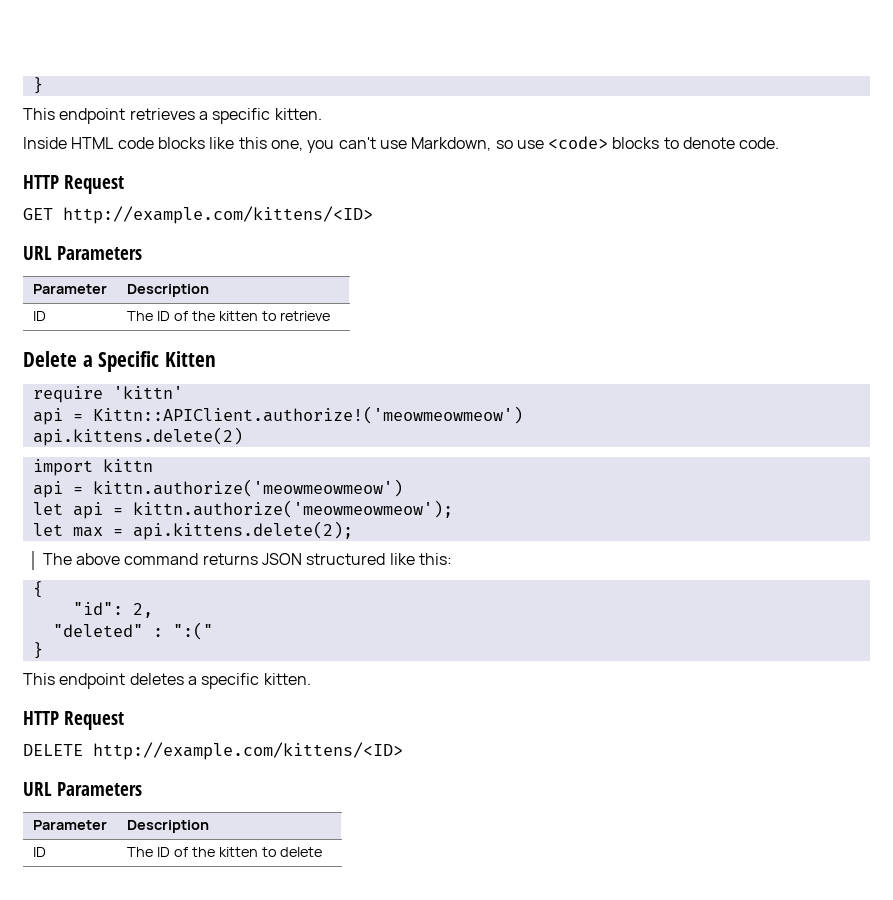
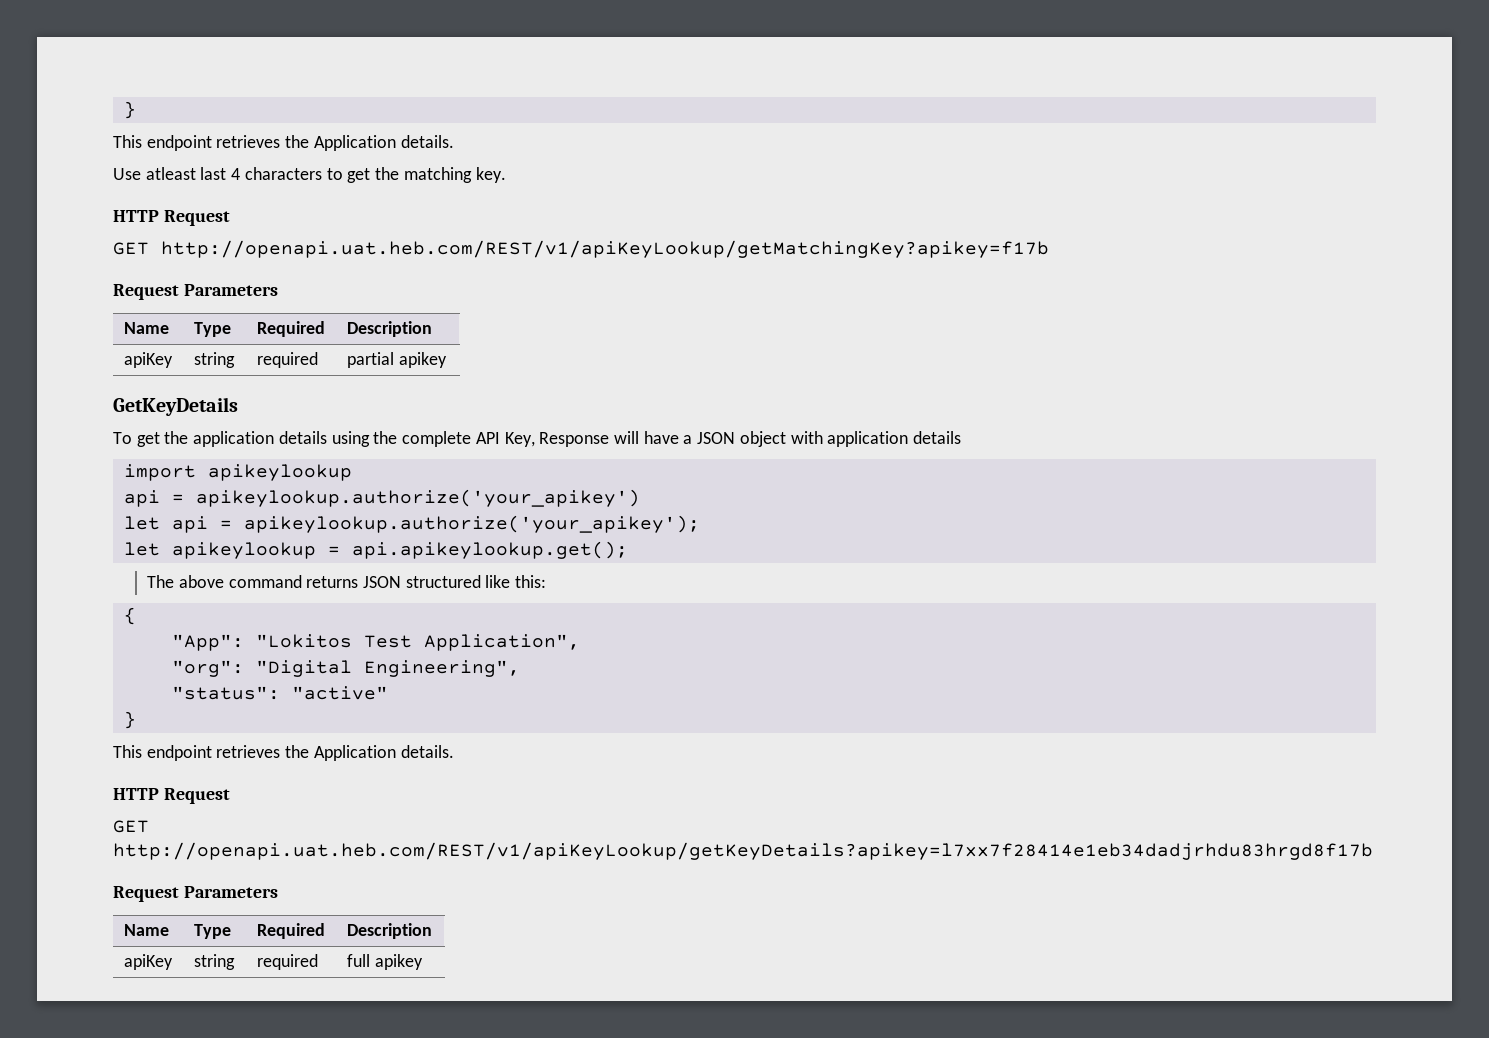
[32,77,43,94] [23,108,322,124] [23,136,780,153] [23,175,124,194] [23,206,373,224] [23,246,142,260] [32,284,107,294] [126,284,209,297] [32,311,46,321] [126,311,331,321] [23,351,216,372] [32,386,183,403] [32,406,523,425] [32,427,243,446] [32,459,153,476] [32,479,403,498] } // This endpoint retrieves a specific kitten. // Inside HTML code blocks like this one, you can't use Markdown, so use <code> blocks to denote code. // HTTP Request // GET http://example.com/kittens/<ID> // URL Parameters // Parameter | Description // ID | The ID of the kitten to retrieve // Delete a Specific Kitten // require 'kittn' // api = Kittn::APIClient.authorize!('meowmeowmeow') // api.kittens.delete(2) // import kittn // api = kittn.authorize('meowmeowmeow') -> [123,101,136,119] [113,135,454,151] [113,167,506,183] [113,210,230,226] [113,240,1049,258] [113,284,278,300] [123,322,169,334] [193,322,231,337] [256,321,325,337] [346,321,432,337] [123,352,173,368] [193,352,235,368] [256,352,318,368] [346,352,447,368] [113,397,238,416] [113,431,962,447] [123,464,352,481] [123,489,640,507] } // This endpoint retrieves the Application details. // Use atleast last 4 characters to get the matching key. // HTTP Request // GET http://openapi.uat.heb.com/REST/v1/apiKeyLookup/getMatchingKey?apikey=f17b // Request Parameters // Name | Type | Required | Description // apiKey | string | required | partial apikey // GetKeyDetails // To get the application details using the complete API Key, Response will have a JSON object with application details // import apikeylookup // api = apikeylookup.authorize('your_apikey')
[132,500,453,518] [32,521,353,540] kittn.authorize('meowmeowmeow'); // let max = api.kittens.delete(2); -> [243,515,700,533] [123,541,628,559] apikeylookup.authorize('your_apikey'); // let apikeylookup = api.apikeylookup.get();
[72,602,153,618] [52,622,213,640] [32,642,43,659] [23,673,311,689] [23,711,124,730] [23,742,403,760] [23,782,142,796] [32,820,107,830] [126,820,209,833] [32,847,46,857] [126,847,323,857] "id": 2, // "deleted" : ":(" // } // This endpoint deletes a specific kitten. // HTTP Request // DELETE http://example.com/kittens/<ID> // URL Parameters // Parameter | Description // ID | The ID of the kitten to delete -> [171,634,580,651] [171,660,520,677] [171,686,388,700] [123,711,136,729] [113,745,454,761] [113,788,230,804] [113,820,149,833] [113,842,1373,860] [113,886,278,902] [123,924,169,936] [193,924,231,939] [256,923,325,939] [346,923,432,939] [123,954,173,970] [193,954,235,970] [256,954,318,970] [346,954,423,970] "App": "Lokitos Test Application", // "org": "Digital Engineering", // "status": "active" // } // This endpoint retrieves the Application details. // HTTP Request // GET http://openapi.uat.heb.com/REST/v1/apiKeyLookup/getKeyDetails?apikey=l7xx7f28414e1eb34dadjrhdu83hrgd8f17b // Request Parameters // Name | Type | Required | Description // apiKey | string | required | full apikey

